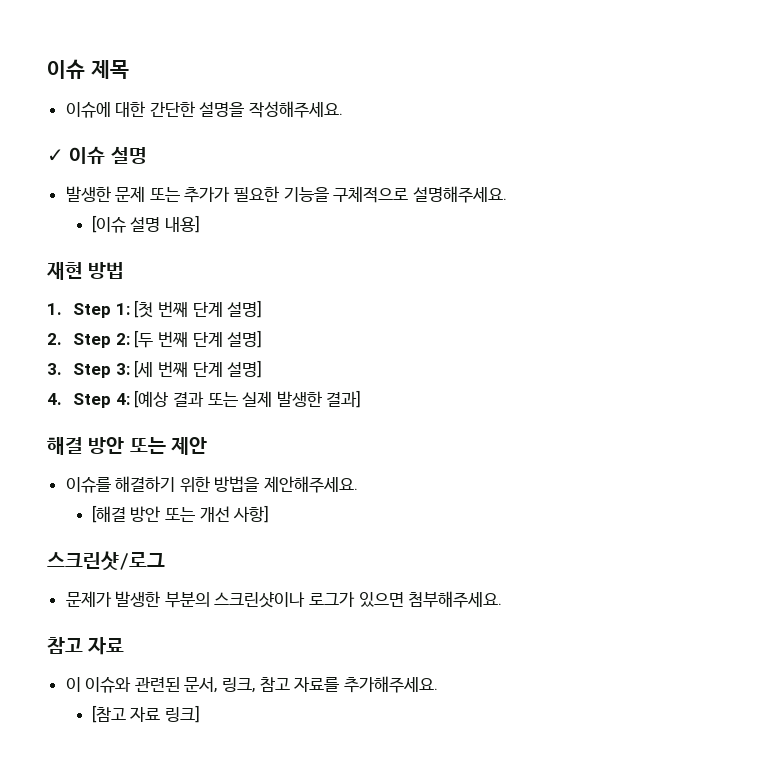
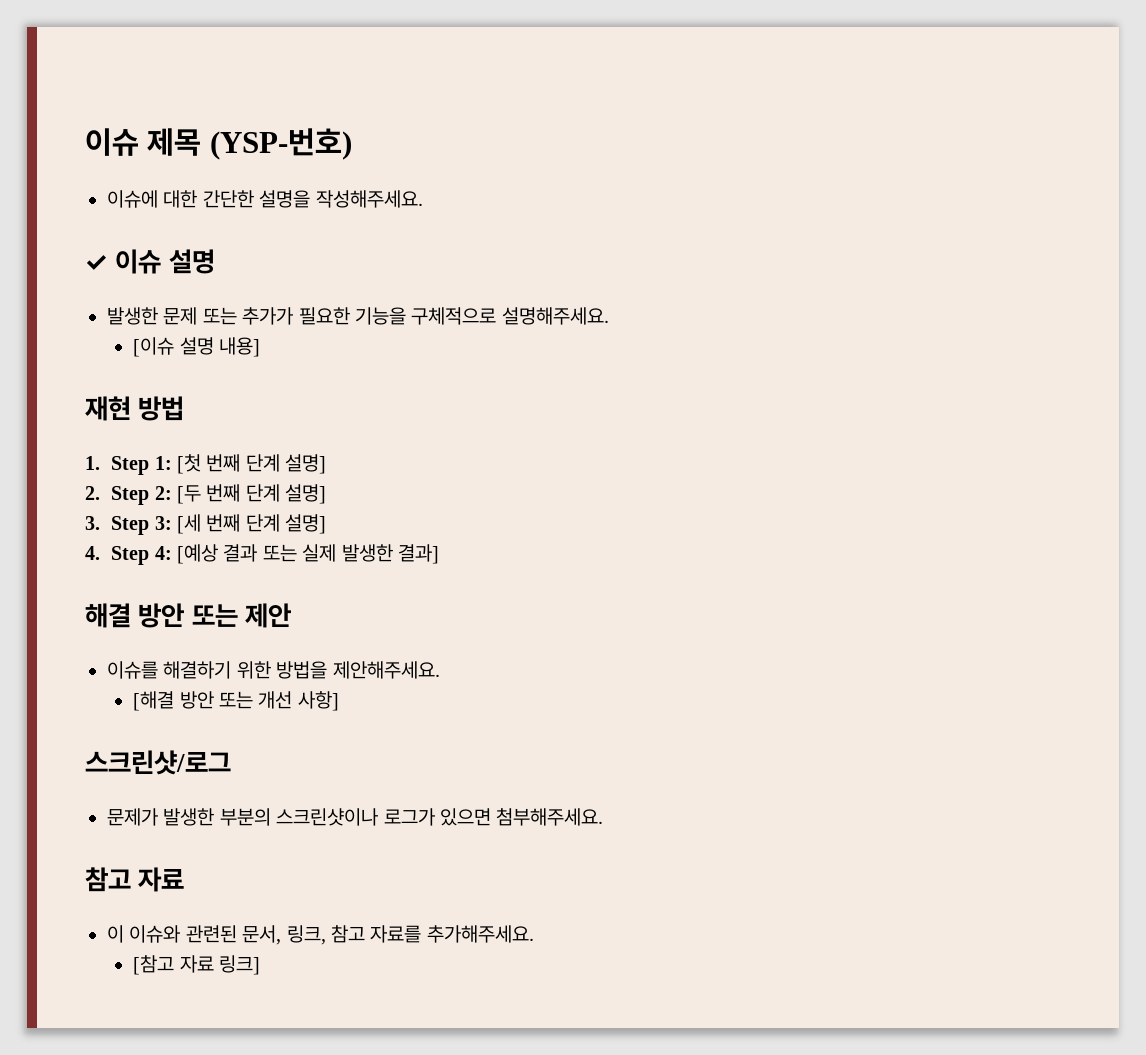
(129, 69) none -> [209,128,352,160] (YSP-번호)

